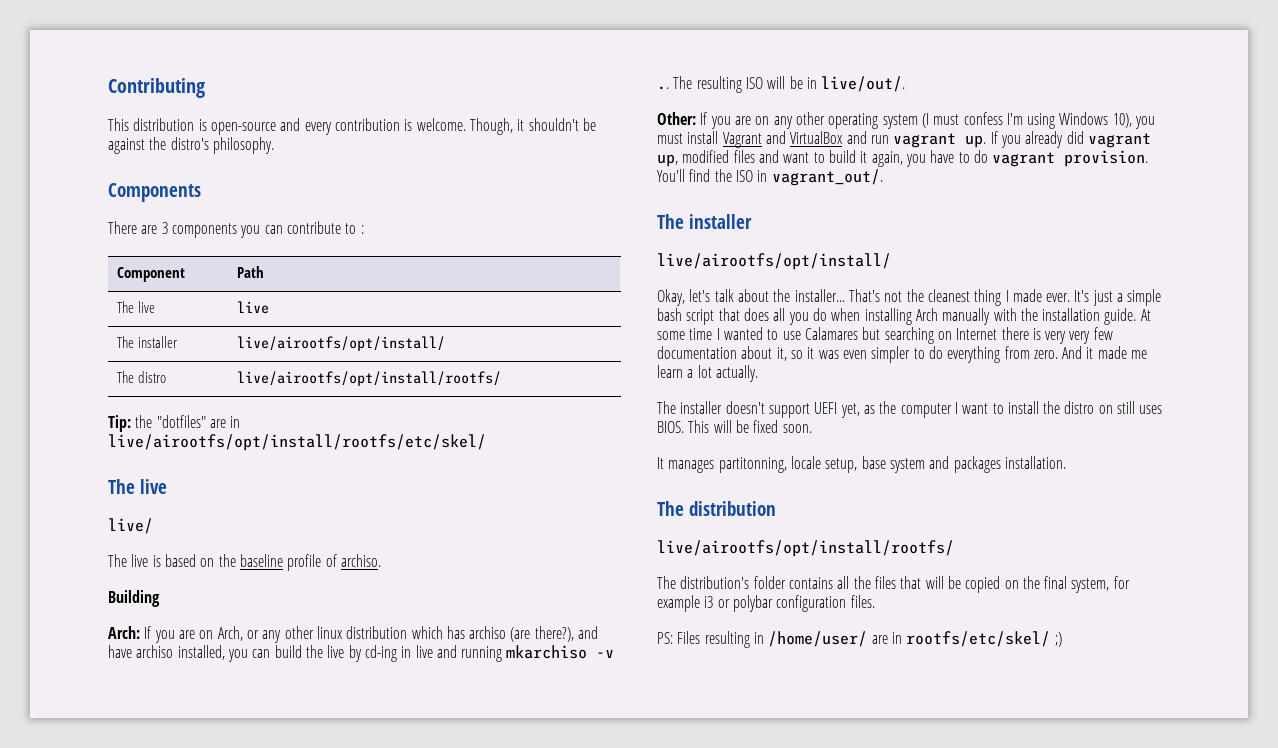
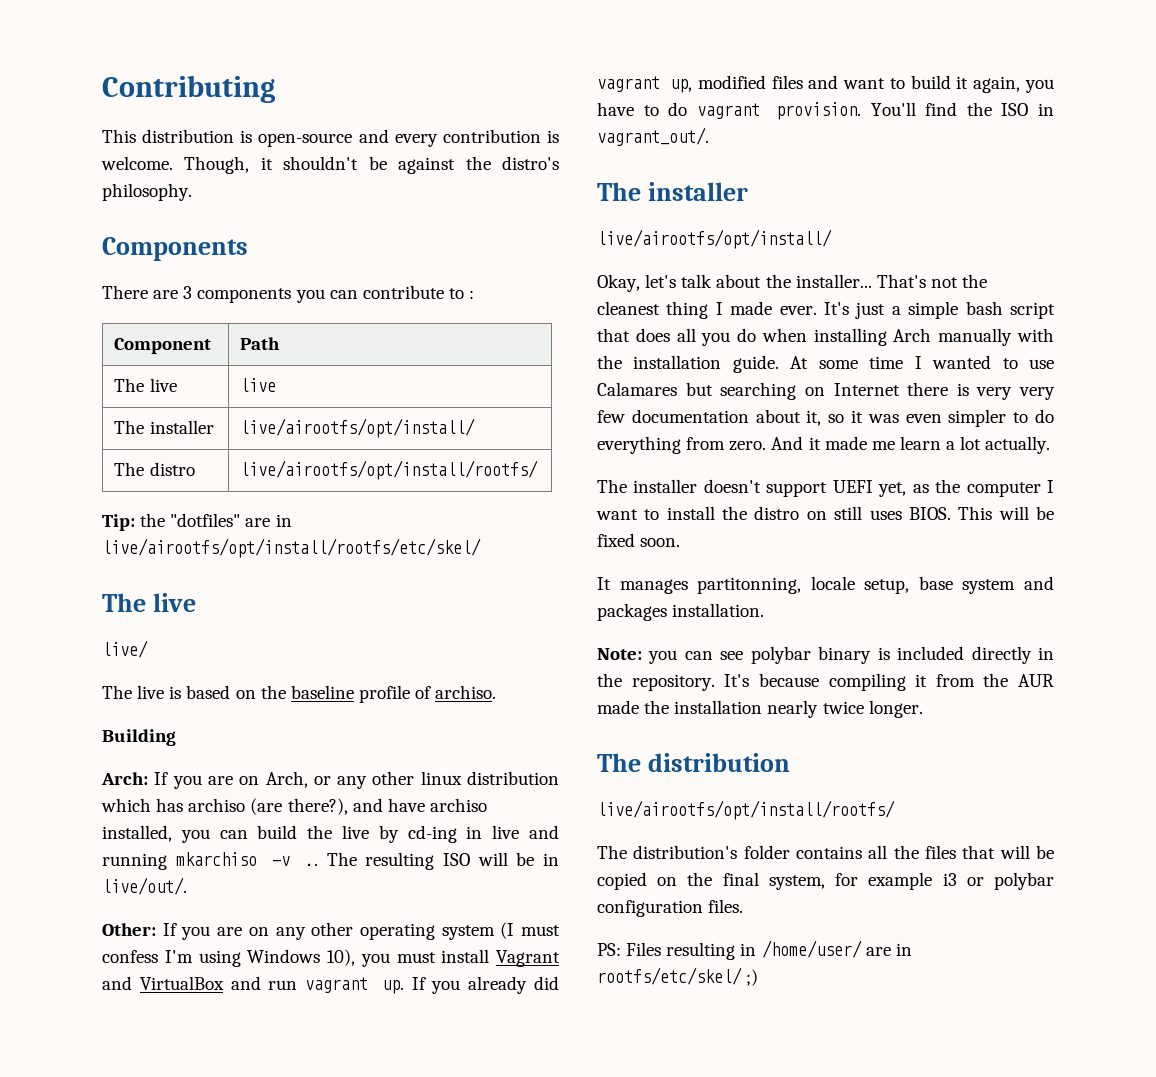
(1066, 462) none -> [597,646,1054,664] [597,673,1054,691] [597,700,923,718] // Note: you can see polybar binary is included directly in the repository. It's because compiling it from the AUR made the installation nearly twice longer.

